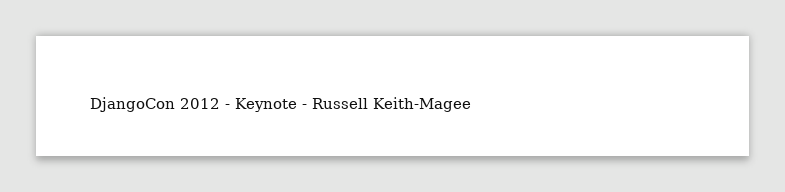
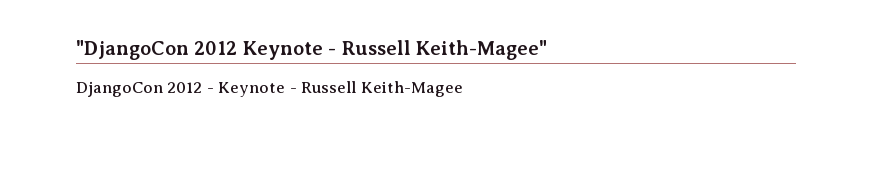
(90, 104) none -> [76,40,547,60] "DjangoCon 2012 Keynote - Russell Keith-Magee" //

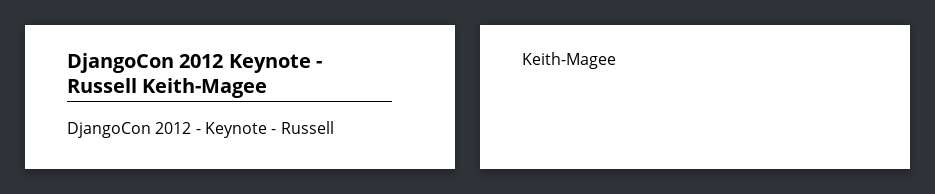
[76,40,189,60] "DjangoCon -> [67,53,174,73] DjangoCon
[416,40,547,60] Keith-Magee" -> [142,78,268,98] Keith-Magee

